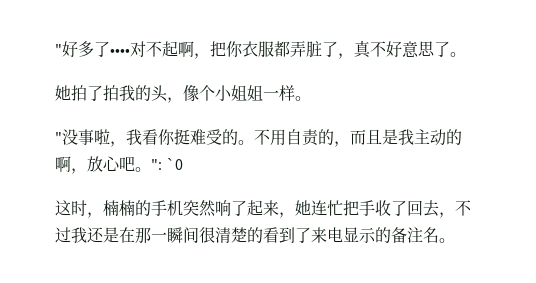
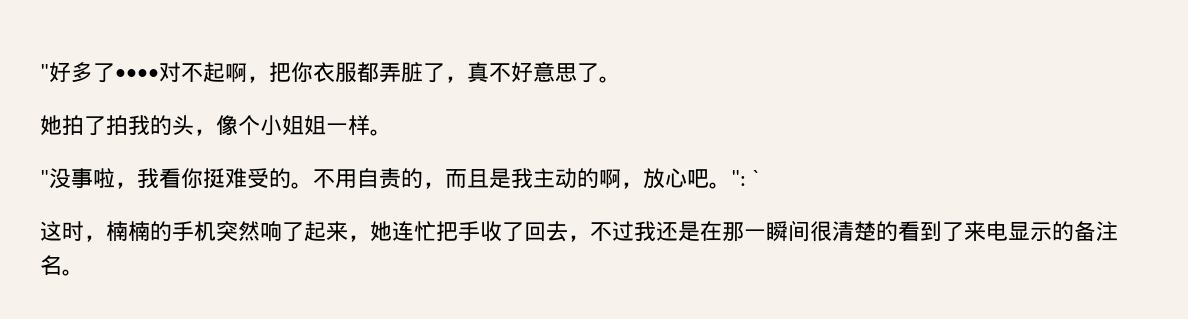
[166,158,184,170] `0 -> [751,170,758,186] `

